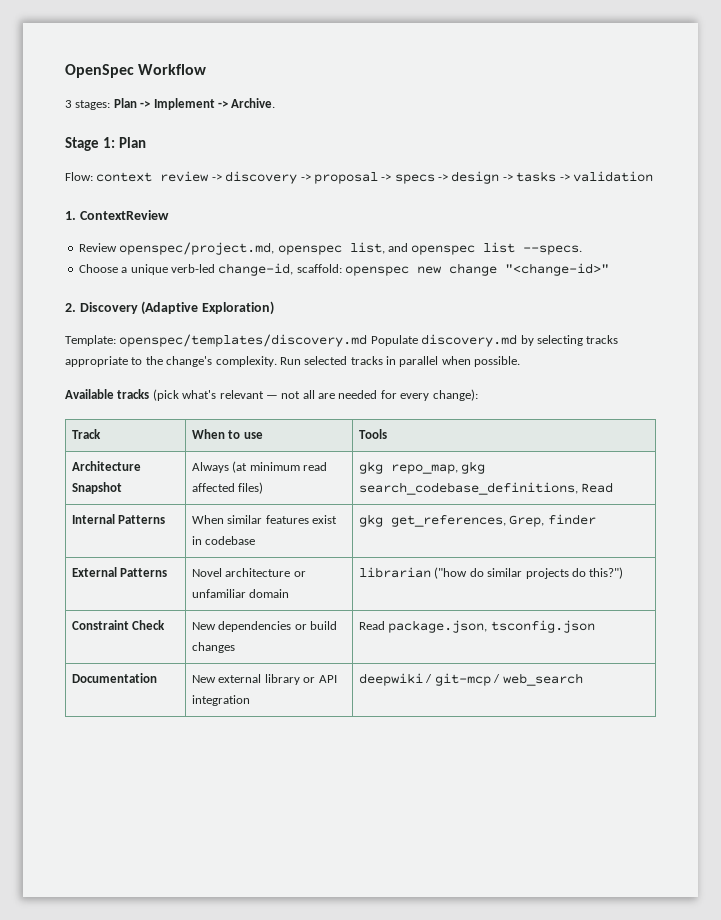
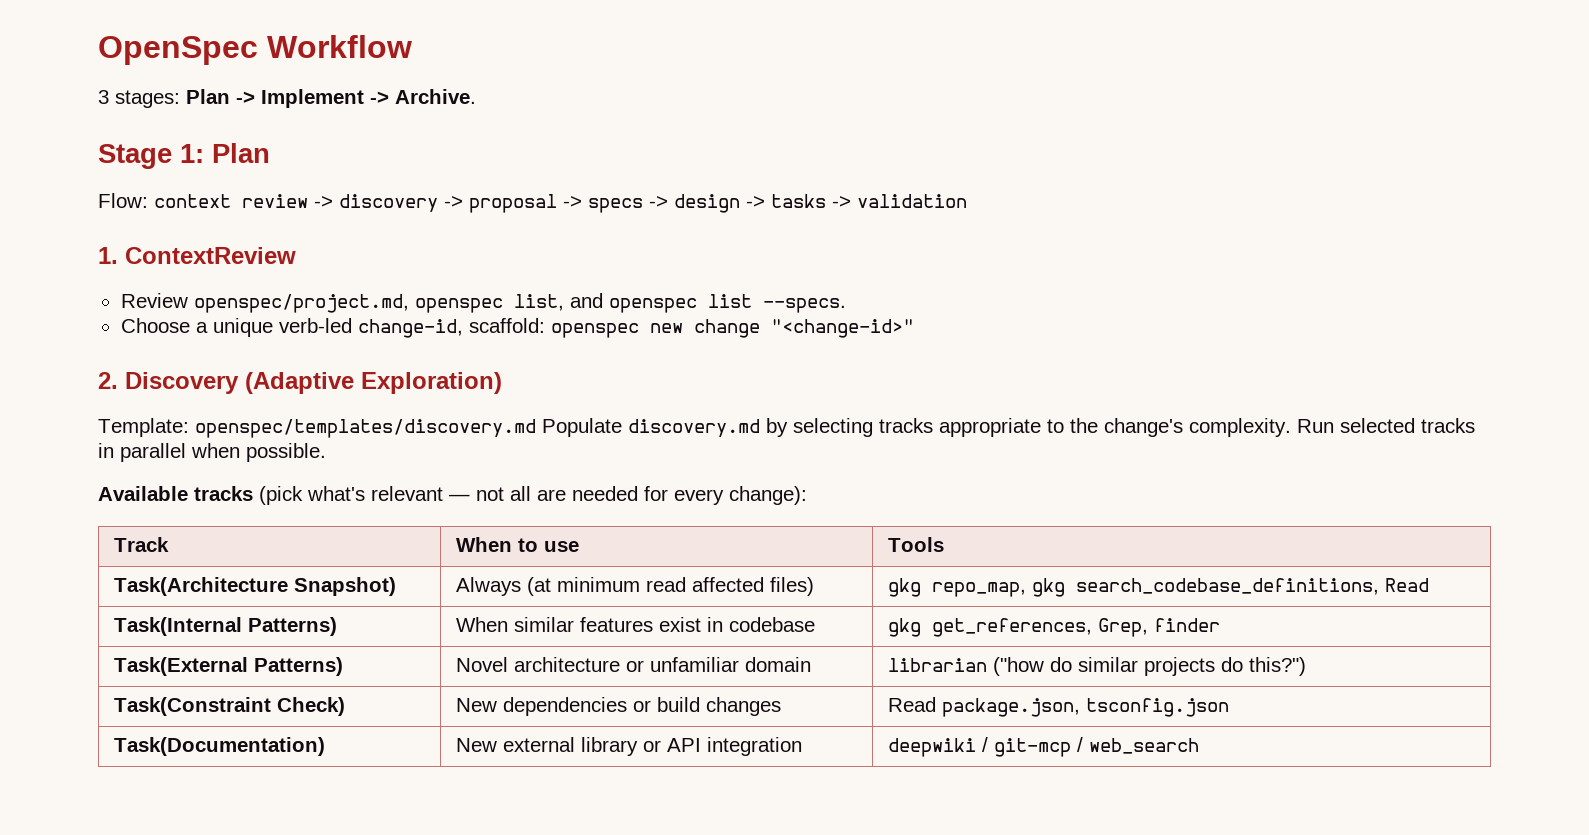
[72,461,142,471] [72,482,123,494] Architecture Snapshot -> [113,577,396,596] Task(Architecture Snapshot)
[72,514,166,524] Internal Patterns -> [113,617,337,636] Task(Internal Patterns)
[72,567,168,577] External Patterns -> [113,657,343,676] Task(External Patterns)
[72,620,166,630] Constraint Check -> [113,697,345,716] Task(Constraint Check)
[72,673,158,683] Documentation -> [113,737,325,756] Task(Documentation)

